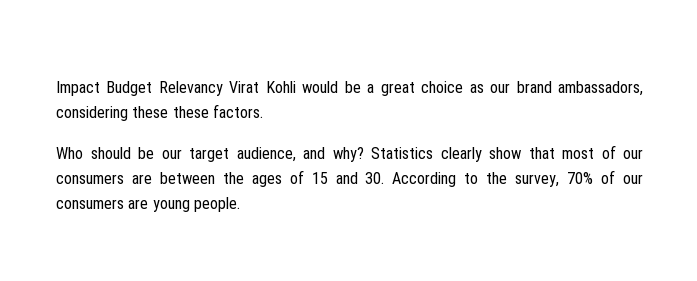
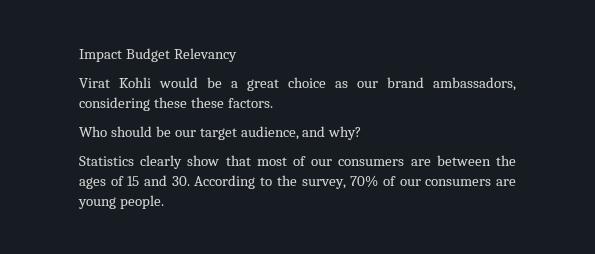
(223, 88) none -> (237, 55) //
(364, 154) none -> (362, 133) //

